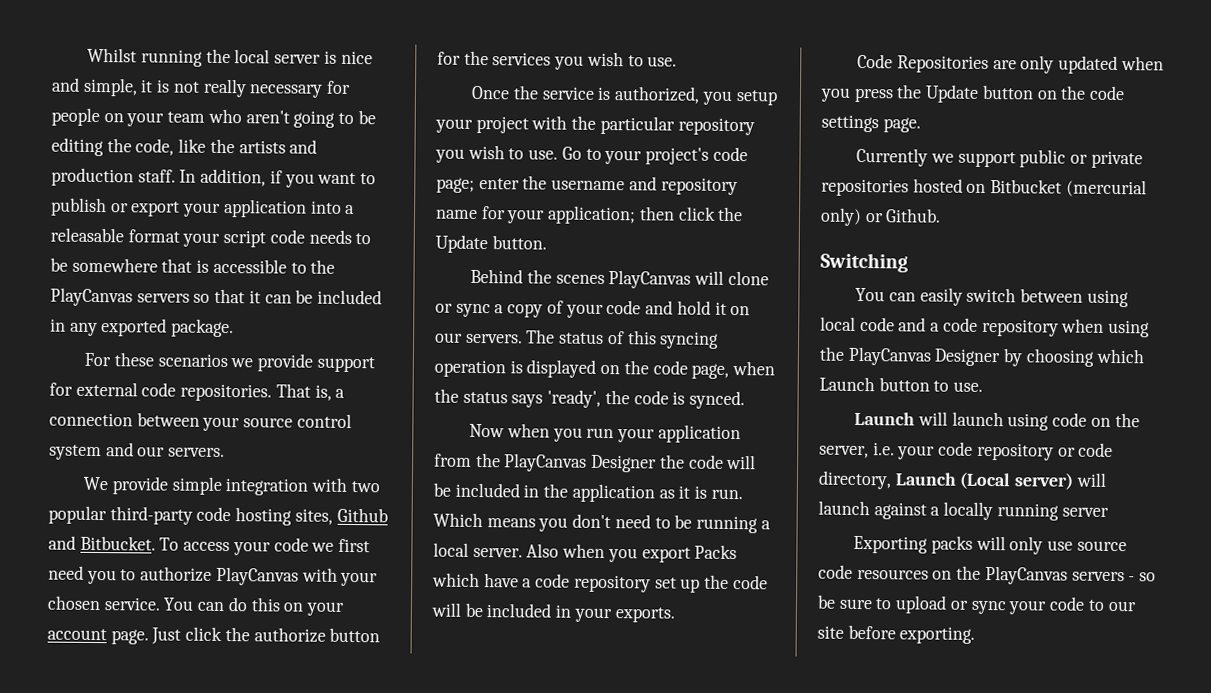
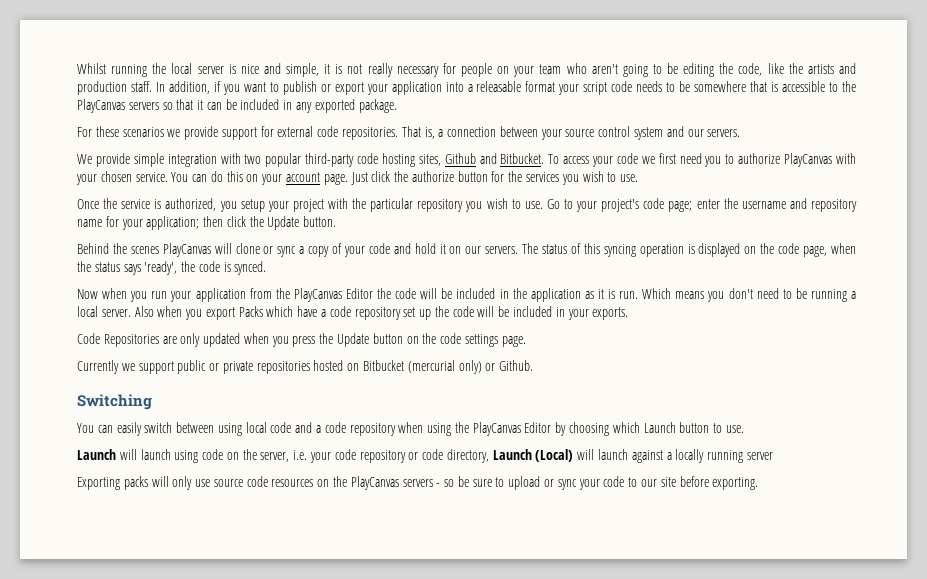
[591,454,658,473] Designer -> [345,288,373,299] Editor
[934,348,1001,367] Designer -> [524,422,552,433] Editor
[959,471,1075,490] (Local server) -> [535,449,574,462] (Local)

